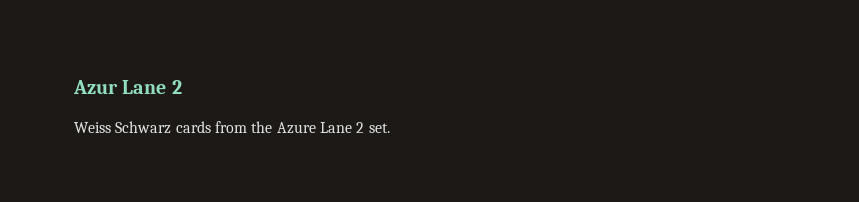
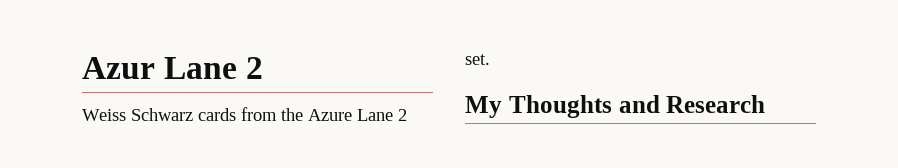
(390, 128) none -> [465,95,766,118] // My Thoughts and Research

